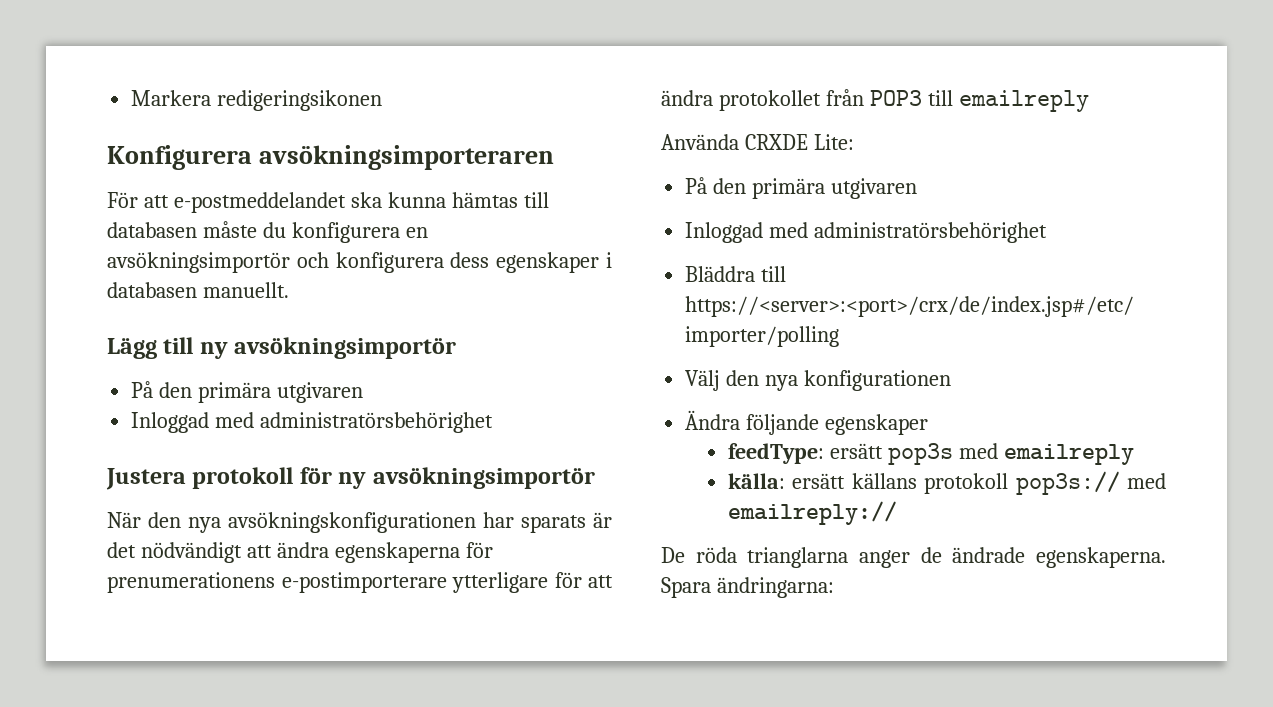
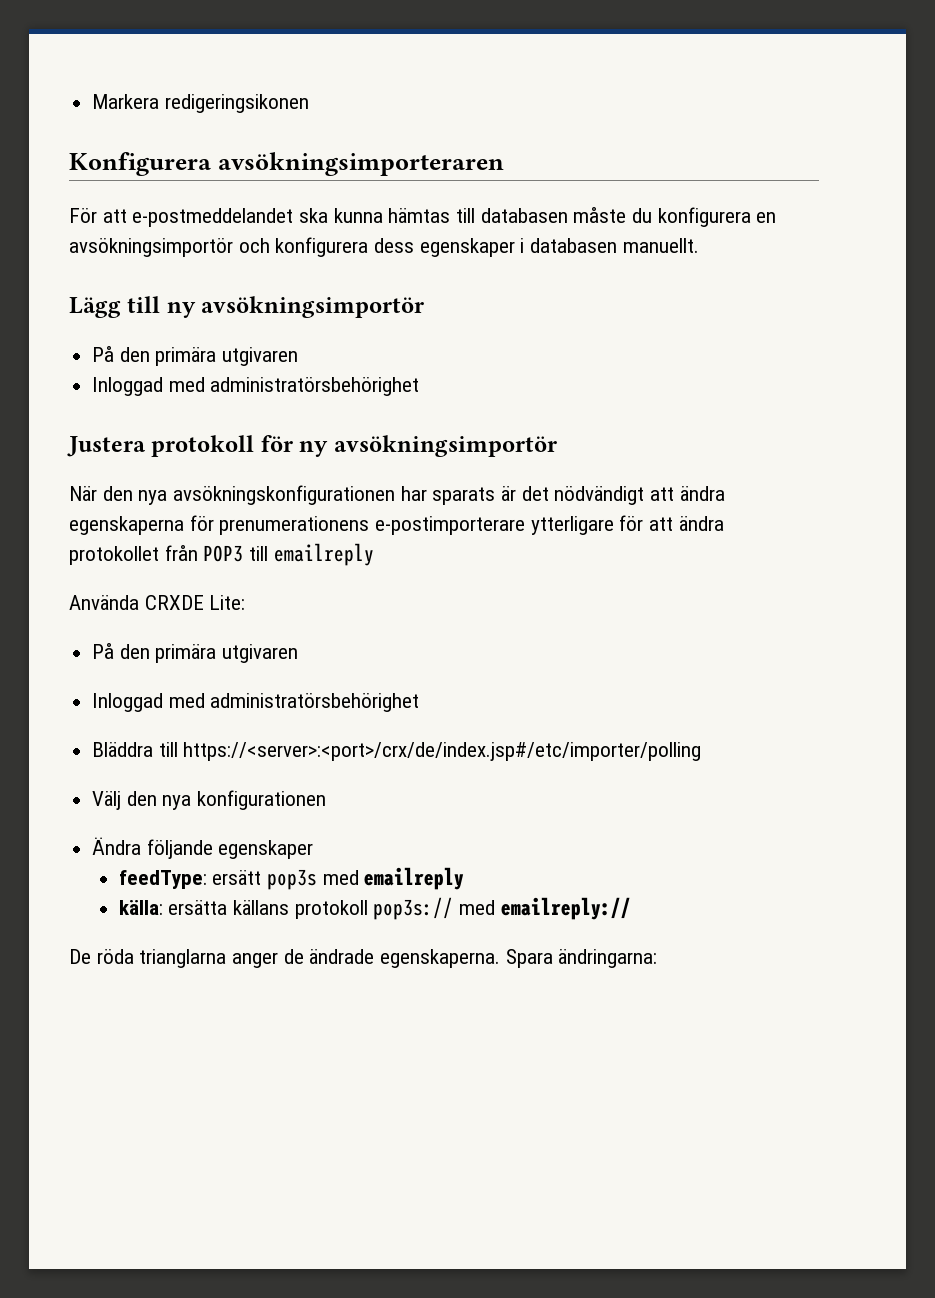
[792,473,846,489] ersätt -> [168,900,228,915] ersätta

